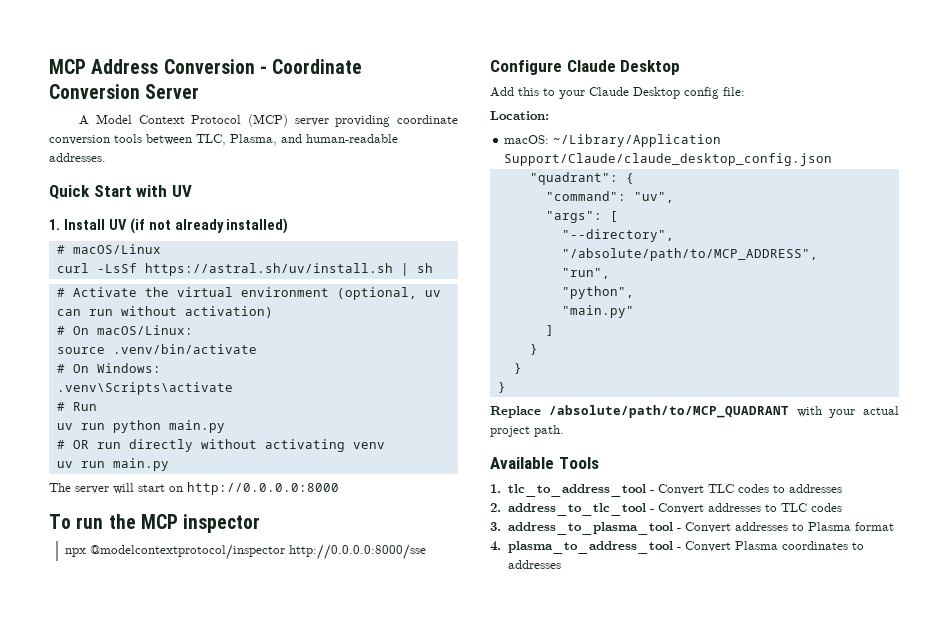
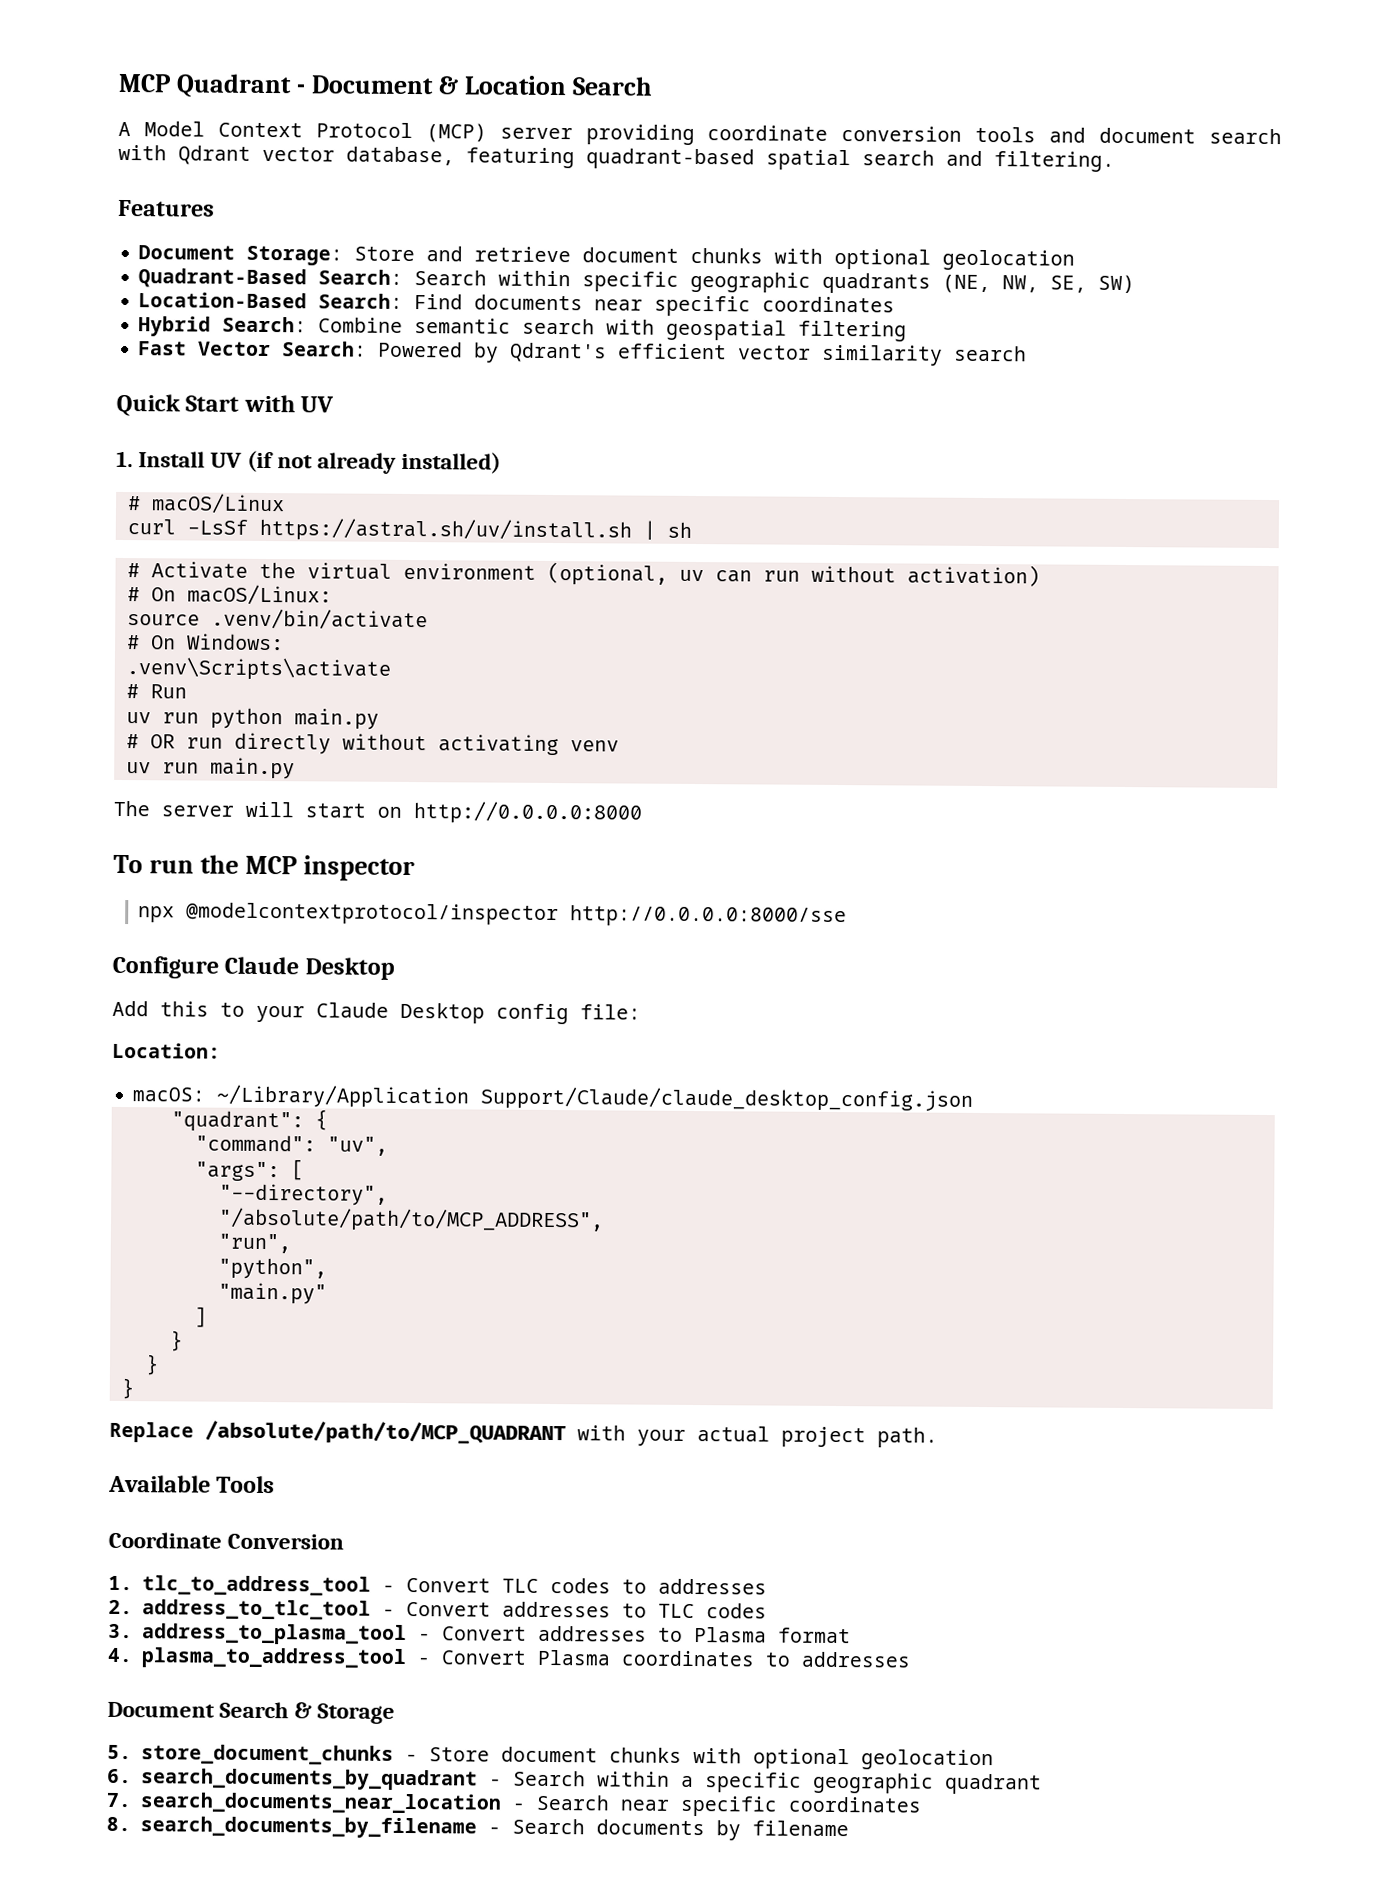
[49,59,363,74] [49,84,200,99] MCP Address Conversion - Coordinate Conversion Server -> [118,73,654,99] MCP Quadrant - Document & Location Search
[146,134,398,146] [49,153,106,162] between TLC, Plasma, and human-readable addresses. -> [1049,127,1282,145] [118,144,1115,172] [118,199,215,217] [138,245,1076,271] [138,268,1136,294] [138,292,896,317] [138,316,908,342] [138,341,1028,366] and document search with Qdrant vector database, featuring quadrant-based spatial search and filtering. // Features // Document Storage: Store and retrieve document chunks with optional geolocation // Quadrant-Based Search: Search within specific geographic quadrants (NE, NW, SE, SW) // Location-Based Search: Find documents near specific coordinates // Hybrid Search: Combine semantic search with geospatial filtering // Fast Vector Search: Powered by Qdrant's efficient vector similarity search
(599, 463) none -> [108,1531,345,1550] // Coordinate Conversion
(561, 564) none -> [107,1701,396,1724] [107,1744,994,1771] [107,1768,1042,1795] [106,1792,922,1817] [106,1816,849,1841] // Document Search & Storage // 5. store_document_chunks - Store document chunks with optional geolocation // 6. search_documents_by_quadrant - Search within a specific geographic quadrant // 7. search_documents_near_location - Search near specific coordinates // 8. search_documents_by_filename - Search documents by filename

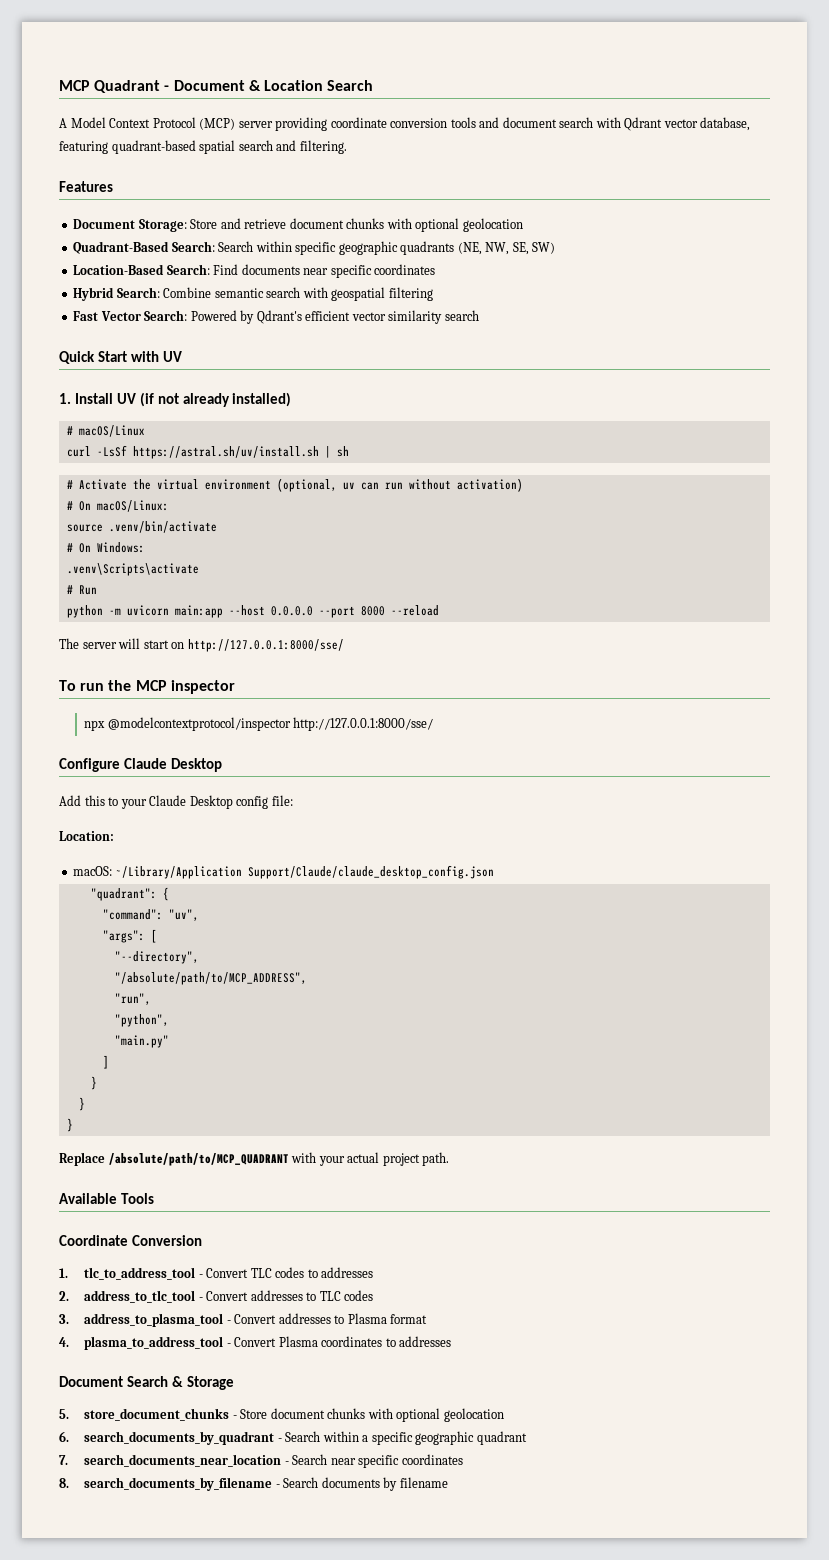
[125,707,379,730] [125,732,619,756] [125,757,295,780] uv run python main.py // # OR run directly without activating venv // uv run main.py -> [66,605,439,618] python -m uvicorn main:app --host 0.0.0.0 --port 8000 --reload
[413,801,642,825] http://0.0.0.0:8000 -> [187,639,344,652] http://127.0.0.1:8000/sse/
[570,905,848,928] http://0.0.0.0:8000/sse -> [293,717,434,731] http://127.0.0.1:8000/sse/

